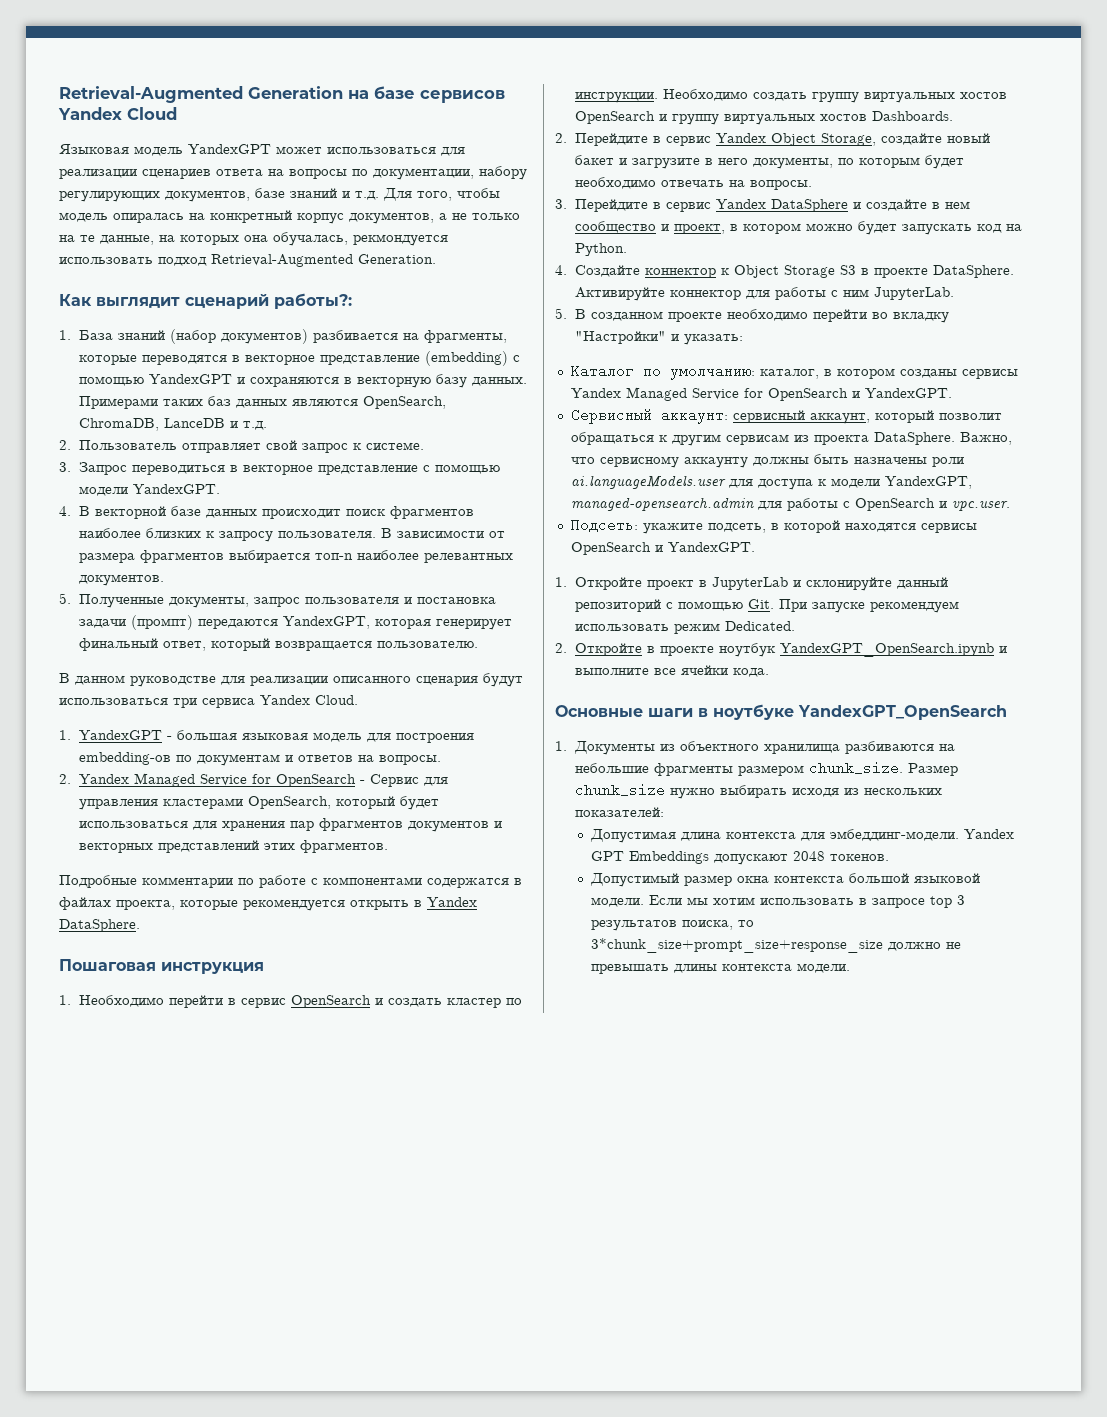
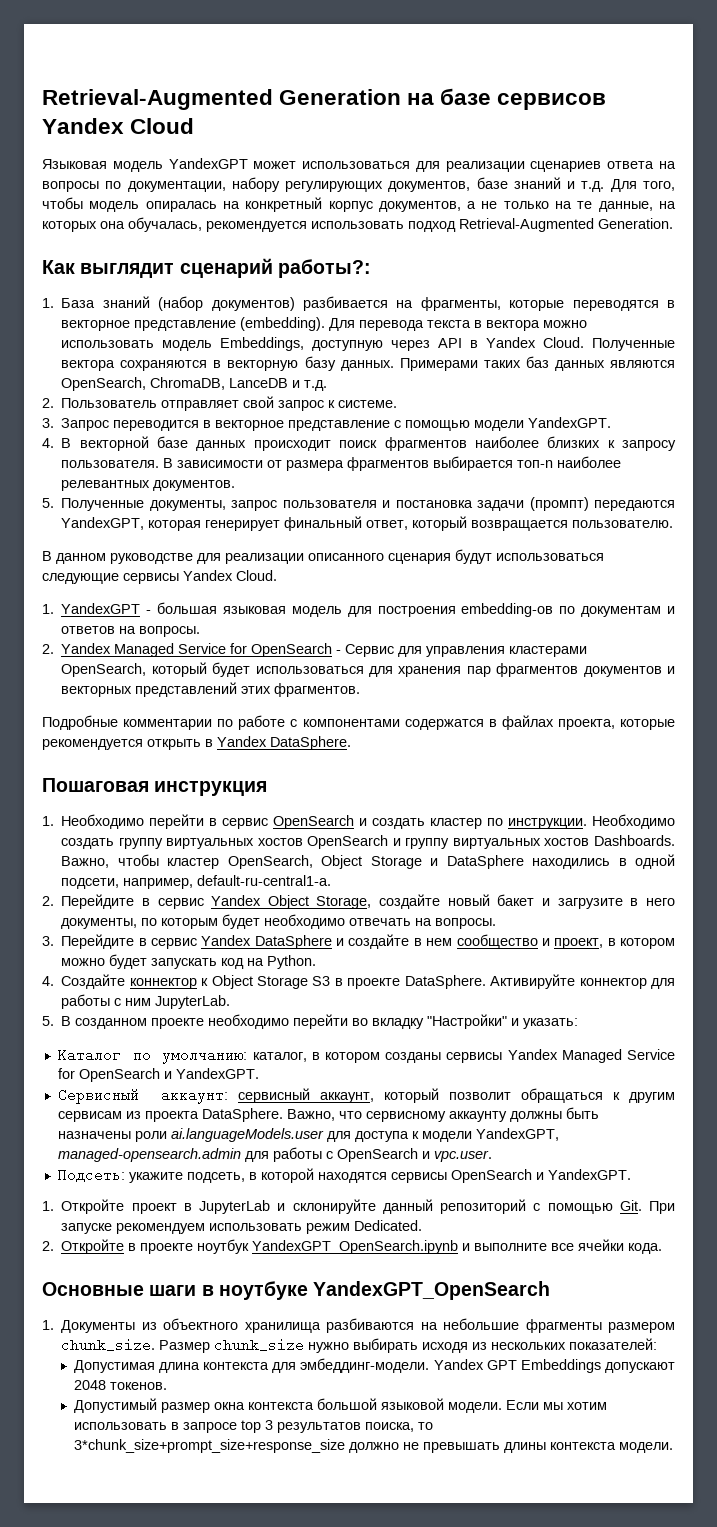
[353,234,448,246] рекмондуется -> [206,221,307,232] рекомендуется
[425,351,521,366] [79,374,246,386] (embedding) с помощью YandexGPT и -> [240,317,588,331] [61,337,675,351] [61,360,116,371] (embedding). Для перевода текста в вектора можно использовать модель Embeddings, доступную через API в Yandex Cloud. Полученные вектора
[132,465,226,475] переводиться -> [113,420,200,431] переводится
[173,698,255,708] три сервиса -> [42,573,179,584] следующие сервисы
(954, 116) none -> [61,854,676,869] [61,875,332,889] Важно, чтобы кластер OpenSearch, Object Storage и DataSphere находились в одной подсети, например, default-ru-central1-a.

